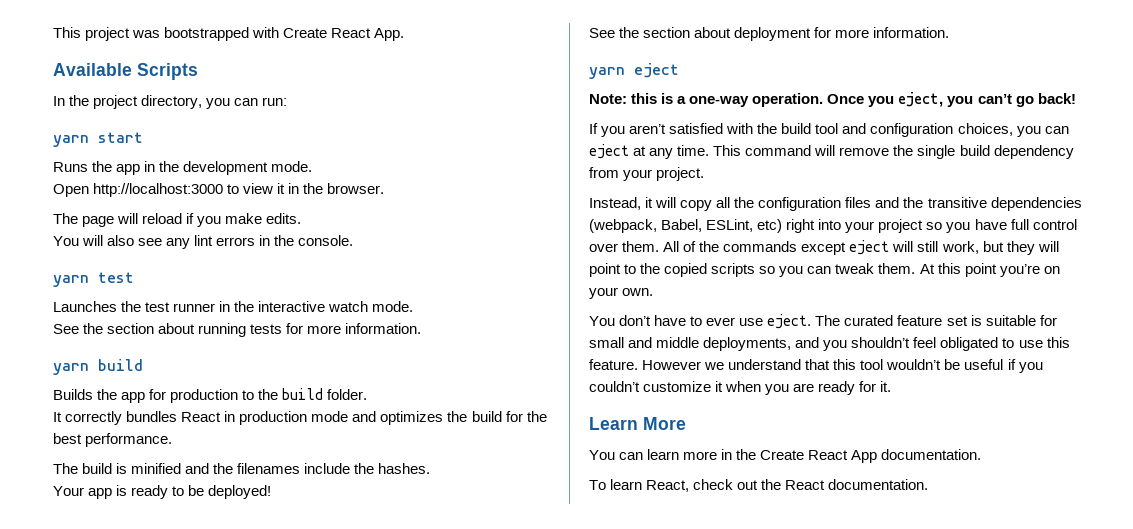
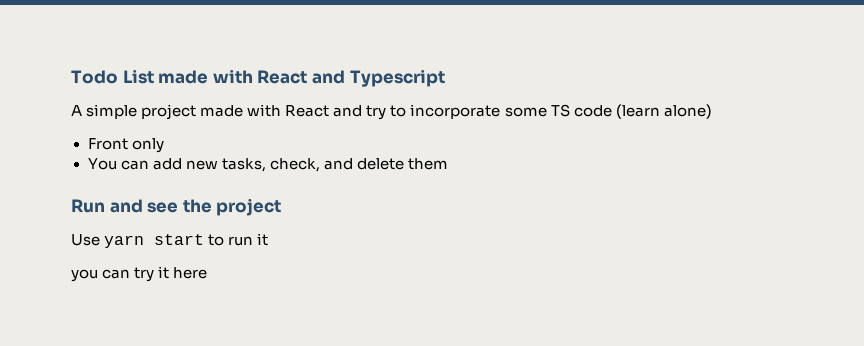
[53,27,405,41] [53,63,198,80] [53,95,288,109] [53,132,143,147] [53,161,313,175] [53,183,385,197] [53,213,302,227] [53,235,354,249] [53,272,134,287] [53,301,414,312] [53,323,422,337] [53,359,143,375] [53,388,368,403] [53,411,547,425] [53,433,173,447] [53,463,431,474] [53,485,272,499] [589,27,950,41] [589,63,679,79] [589,92,1076,107] [589,123,1069,137] [589,144,1074,159] [589,167,705,181] [589,197,1082,211] [589,219,1077,233] [589,240,1059,255] [589,263,1060,277] [589,287,654,299] [589,314,1057,329] [589,337,1070,351] [589,359,1043,373] [589,381,892,395] [589,417,686,430] [589,449,982,463] [589,479,929,492] This project was bootstrapped with Create React App. // Available Scripts // In the project directory, you can run: // yarn start // Runs the app in the development mode. // Open http://localhost:3000 to view it in the browser. // The page will reload if you make edits. // You will also see any lint errors in the console. // yarn test // Launches the test runner in the interactive watch mode. // See the section about running tests for more information. // yarn build // Builds the app for production to the build folder. // It correctly bundles React in production mode and optimizes the build for the best performance. // The build is minified and the filenames include the hashes. // Your app is ready to be deployed! // See the section about deployment for more information. // yarn eject // Note: this is a one-way operation. Once you eject, you can’t go back! // If you aren’t satisfied with the build tool and configuration choices, you can eject at any time. This command will remove the single build dependency from your project. // Instead, it will copy all the configuration files and the transitive dependencies (webpack, Babel, ESLint, etc) right into your project so you have full control over them. All of the commands except eject will still work, but they will point to the copied scripts so you can tweak them. At this point you’re on your own. // You don’t have to ever use eject. The curated feature set is suitable for small and middle deployments, and you shouldn’t feel obligated to use this feature. However we understand that this tool wouldn’t be useful if you couldn’t customize it when you are ready for it. // Learn More // You can learn more in the Create React App documentation. // To learn React, check out the React documentation. -> [71,69,445,87] [71,104,712,120] [87,138,164,153] [87,158,448,172] [71,198,282,216] [71,233,269,248] [71,266,208,282] Todo List made with React and Typescript // A simple project made with React and try to incorporate some TS code (learn alone) // Front only // You can add new tasks, check, and delete them // Run and see the project // Use yarn start to run it // you can try it here

